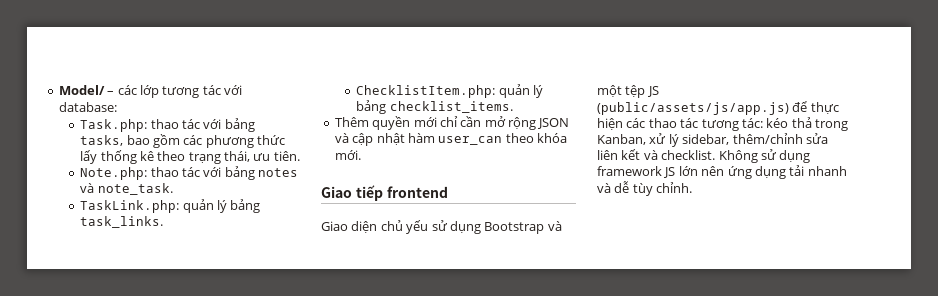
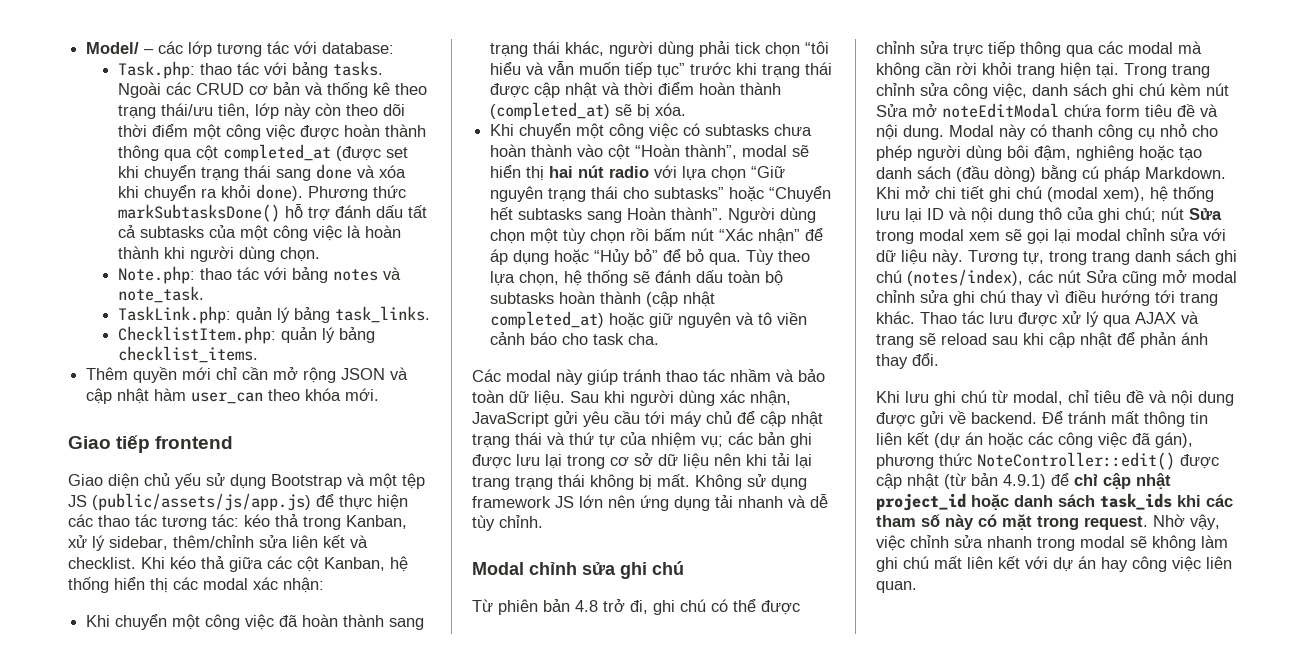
[80,134,286,148] [80,150,300,164] tasks, bao gồm các phương thức lấy thống kê theo trạng thái, ưu tiên. -> [332,61,383,76] [117,82,427,98] [117,103,405,119] [117,124,426,140] [117,144,408,162] [117,164,406,181] [117,184,406,201] [117,204,427,222] [117,225,401,241] [117,246,320,262] tasks. Ngoài các CRUD cơ bản và thống kê theo trạng thái/ưu tiên, lớp này còn theo dõi thời điểm một công việc được hoàn thành thông qua cột completed_at (được set khi chuyển trạng thái sang done và xóa khi chuyển ra khỏi done). Phương thức markSubtasksDone() hỗ trợ đánh dấu tất cả subtasks của một công việc là hoàn thành khi người dùng chọn.
(716, 155) none -> [141,556,408,572] [68,577,324,593] [86,614,425,630] [490,41,830,57] [490,61,833,78] [490,82,782,98] [490,102,687,120] [490,123,813,139] [490,144,810,160] [490,165,786,181] [490,186,832,202] [490,207,817,223] [490,228,824,244] [490,249,811,265] [490,270,784,286] [490,291,716,307] [490,311,808,329] [490,332,660,345] [472,369,825,385] [472,390,791,406] [472,411,823,427] [472,432,812,448] [472,453,812,469] [472,474,690,490] Khi kéo thả giữa các cột Kanban, hệ thống hiển thị các modal xác nhận: // Khi chuyển một công việc đã hoàn thành sang trạng thái khác, người dùng phải tick chọn “tôi hiểu và vẫn muốn tiếp tục” trước khi trạng thái được cập nhật và thời điểm hoàn thành (completed_at) sẽ bị xóa. // Khi chuyển một công việc có subtasks chưa hoàn thành vào cột “Hoàn thành”, modal sẽ hiển thị hai nút radio với lựa chọn “Giữ nguyên trạng thái cho subtasks” hoặc “Chuyển hết subtasks sang Hoàn thành”. Người dùng chọn một tùy chọn rồi bấm nút “Xác nhận” để áp dụng hoặc “Hủy bỏ” để bỏ qua. Tùy theo lựa chọn, hệ thống sẽ đánh dấu toàn bộ subtasks hoàn thành (cập nhật completed_at) hoặc giữ nguyên và tô viền cảnh báo cho task cha. // Các modal này giúp tránh thao tác nhầm và bảo toàn dữ liệu. Sau khi người dùng xác nhận, JavaScript gửi yêu cầu tới máy chủ để cập nhật trạng thái và thứ tự của nhiệm vụ; các bản ghi được lưu lại trong cơ sở dữ liệu nên khi tải lại trang trạng thái không bị mất.
(693, 187) none -> [472,561,684,579] [472,599,800,615] [876,41,1202,57] [876,62,1210,78] [876,83,1229,99] [876,103,1218,118] [876,124,1218,140] [876,145,1202,161] [876,165,1226,182] [876,186,1214,202] [876,207,1222,223] [876,228,1226,244] [876,249,1237,265] [876,269,1237,286] [876,290,1218,306] [876,311,1199,327] [876,332,1208,348] [876,353,939,369] [876,390,1234,406] [876,411,1208,427] [876,432,1193,448] [876,452,1219,470] [876,473,1171,489] [876,493,1233,511] [876,514,1220,530] [876,535,1228,551] [876,556,1232,572] [876,581,917,593] // Modal chỉnh sửa ghi chú // Từ phiên bản 4.8 trở đi, ghi chú có thể được chỉnh sửa trực tiếp thông qua các modal mà không cần rời khỏi trang hiện tại. Trong trang chỉnh sửa công việc, danh sách ghi chú kèm nút Sửa mở noteEditModal chứa form tiêu đề và nội dung. Modal này có thanh công cụ nhỏ cho phép người dùng bôi đậm, nghiêng hoặc tạo danh sách (đầu dòng) bằng cú pháp Markdown. Khi mở chi tiết ghi chú (modal xem), hệ thống lưu lại ID và nội dung thô của ghi chú; nút Sửa trong modal xem sẽ gọi lại modal chỉnh sửa với dữ liệu này. Tương tự, trong trang danh sách ghi chú (notes/index), các nút Sửa cũng mở modal chỉnh sửa ghi chú thay vì điều hướng tới trang khác. Thao tác lưu được xử lý qua AJAX và trang sẽ reload sau khi cập nhật để phản ánh thay đổi. // Khi lưu ghi chú từ modal, chỉ tiêu đề và nội dung được gửi về backend. Để tránh mất thông tin liên kết (dự án hoặc các công việc đã gán), phương thức NoteController::edit() được cập nhật (từ bản 4.9.1) để chỉ cập nhật project_id hoặc danh sách task_ids khi các tham số này có mặt trong request. Nhờ vậy, việc chỉnh sửa nhanh trong modal sẽ không làm ghi chú mất liên kết với dự án hay công việc liên quan.

